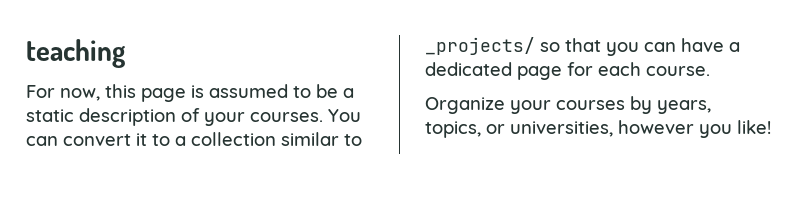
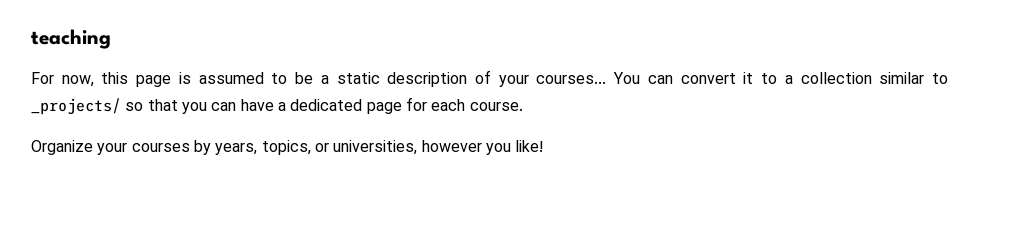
[250,112,323,122] courses. -> [536,75,607,84] courses...

